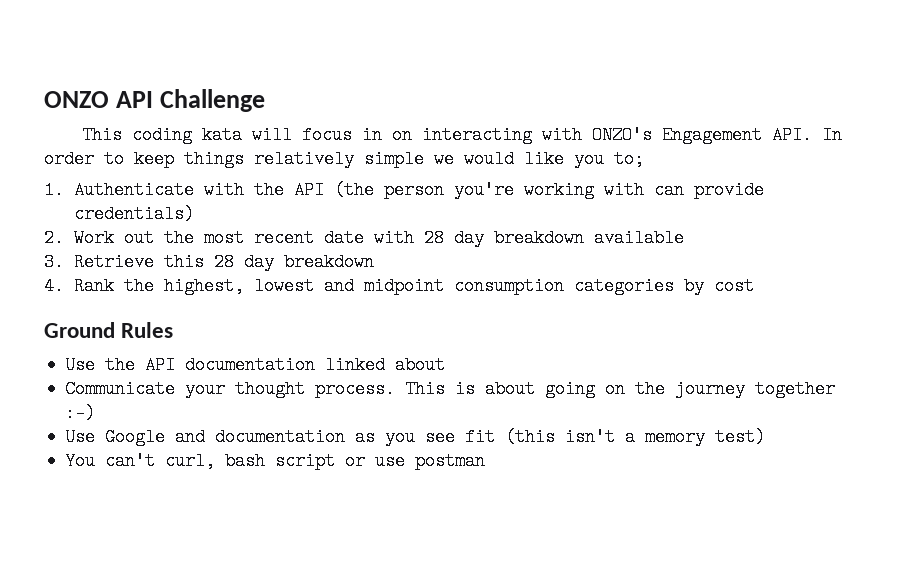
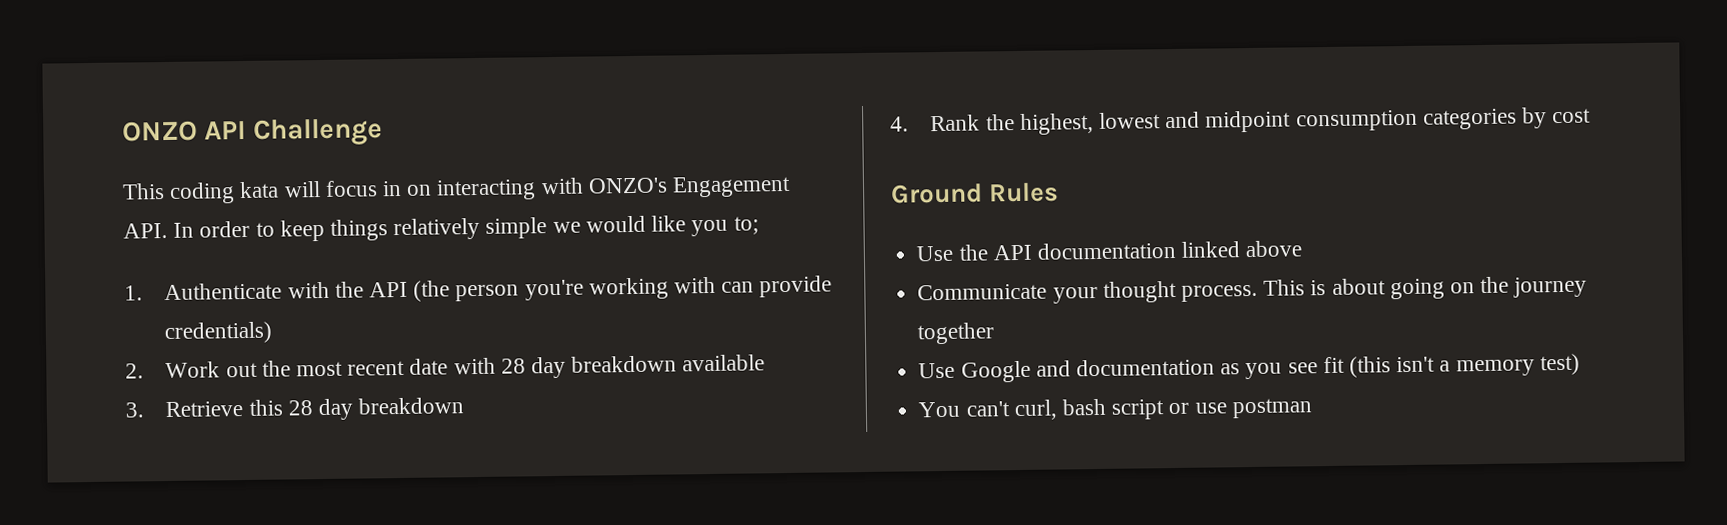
[395,356,446,374] about -> [1245,240,1303,258] above
[65,404,96,422] :-) -> (996, 333) none

